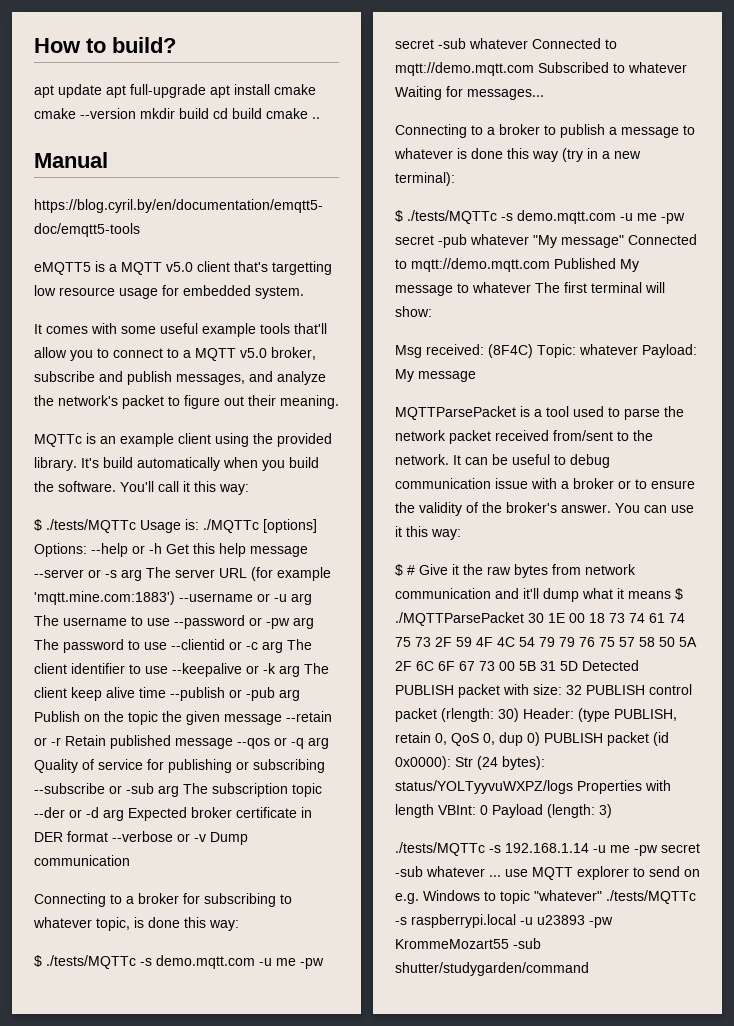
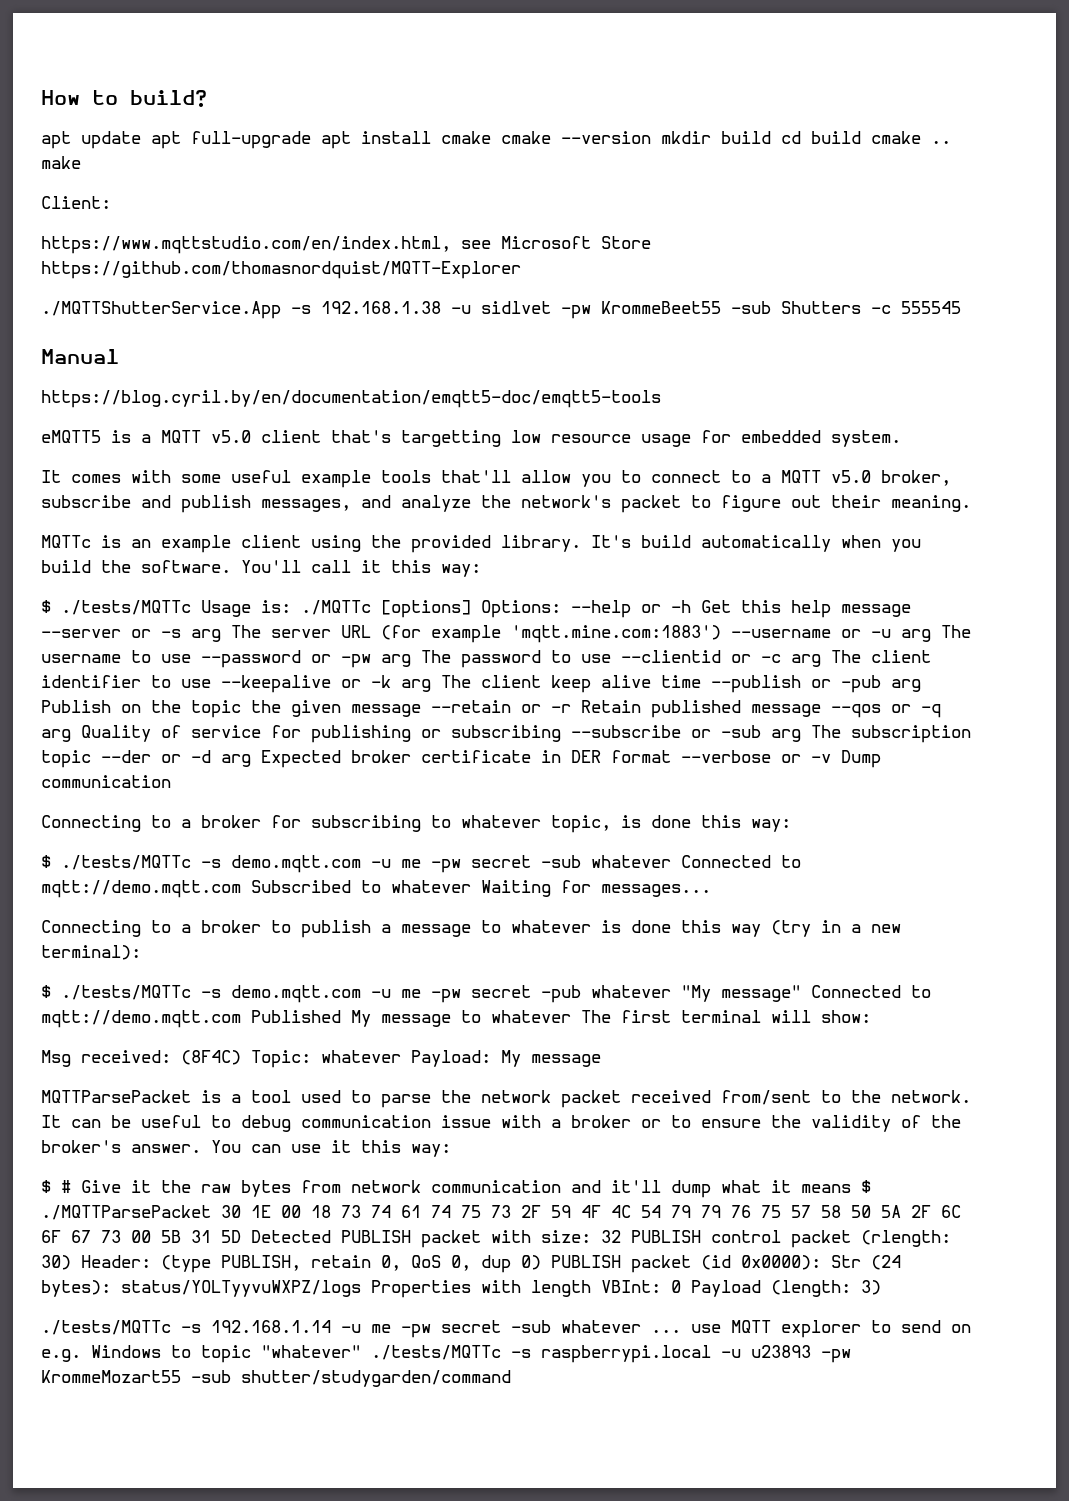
(320, 118) none -> [41,156,81,169] [41,196,111,209] [41,236,651,254] [41,261,521,279] [41,301,961,319] make // Client: // https://www.mqttstudio.com/en/index.html, see Microsoft Store https://github.com/thomasnordquist/MQTT-Explorer // ./MQTTShutterService.App -s 192.168.1.38 -u sidlvet -pw KrommeBeet55 -sub Shutters -c 555545

